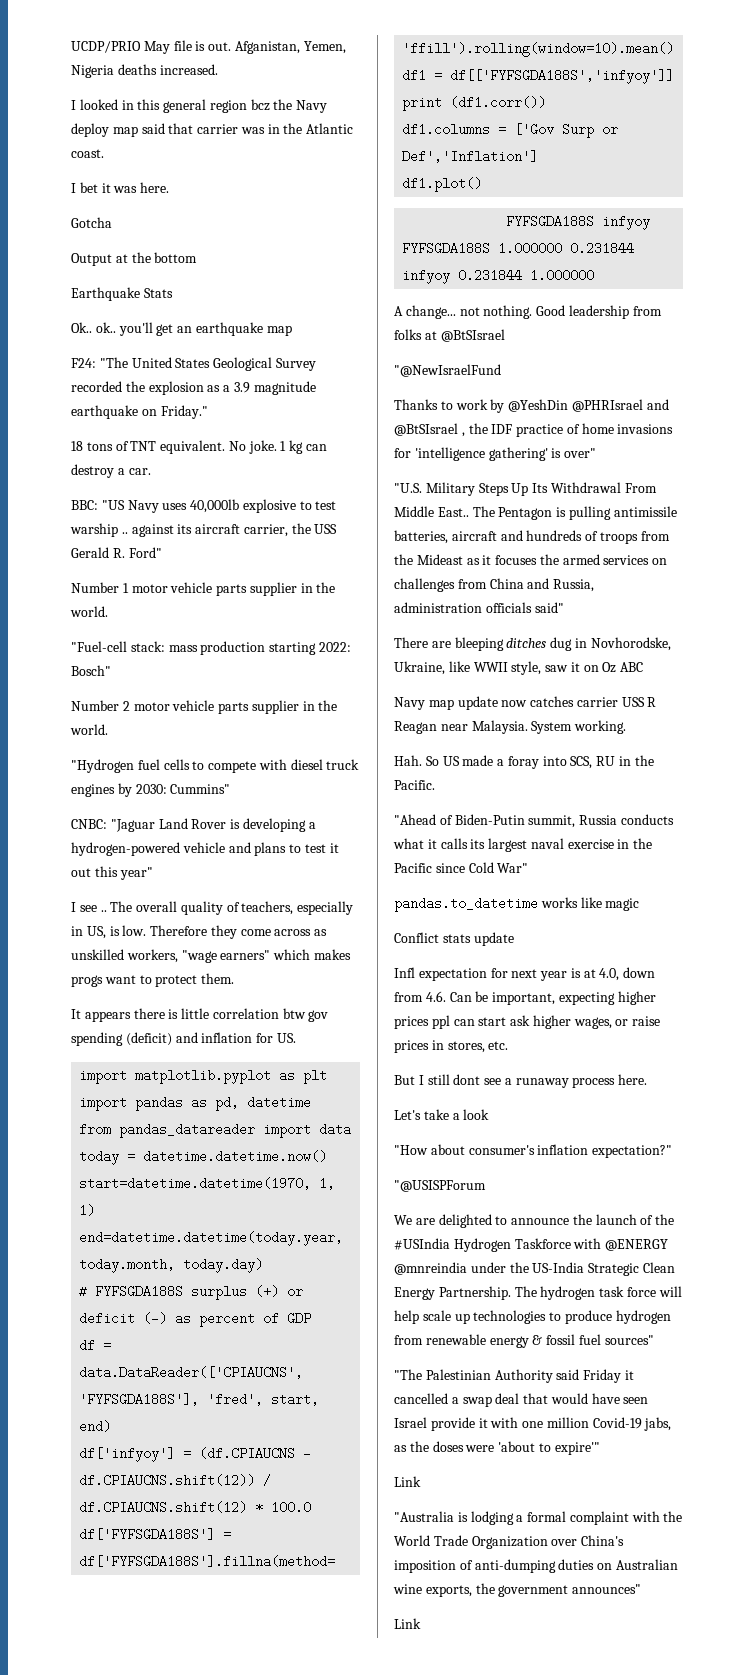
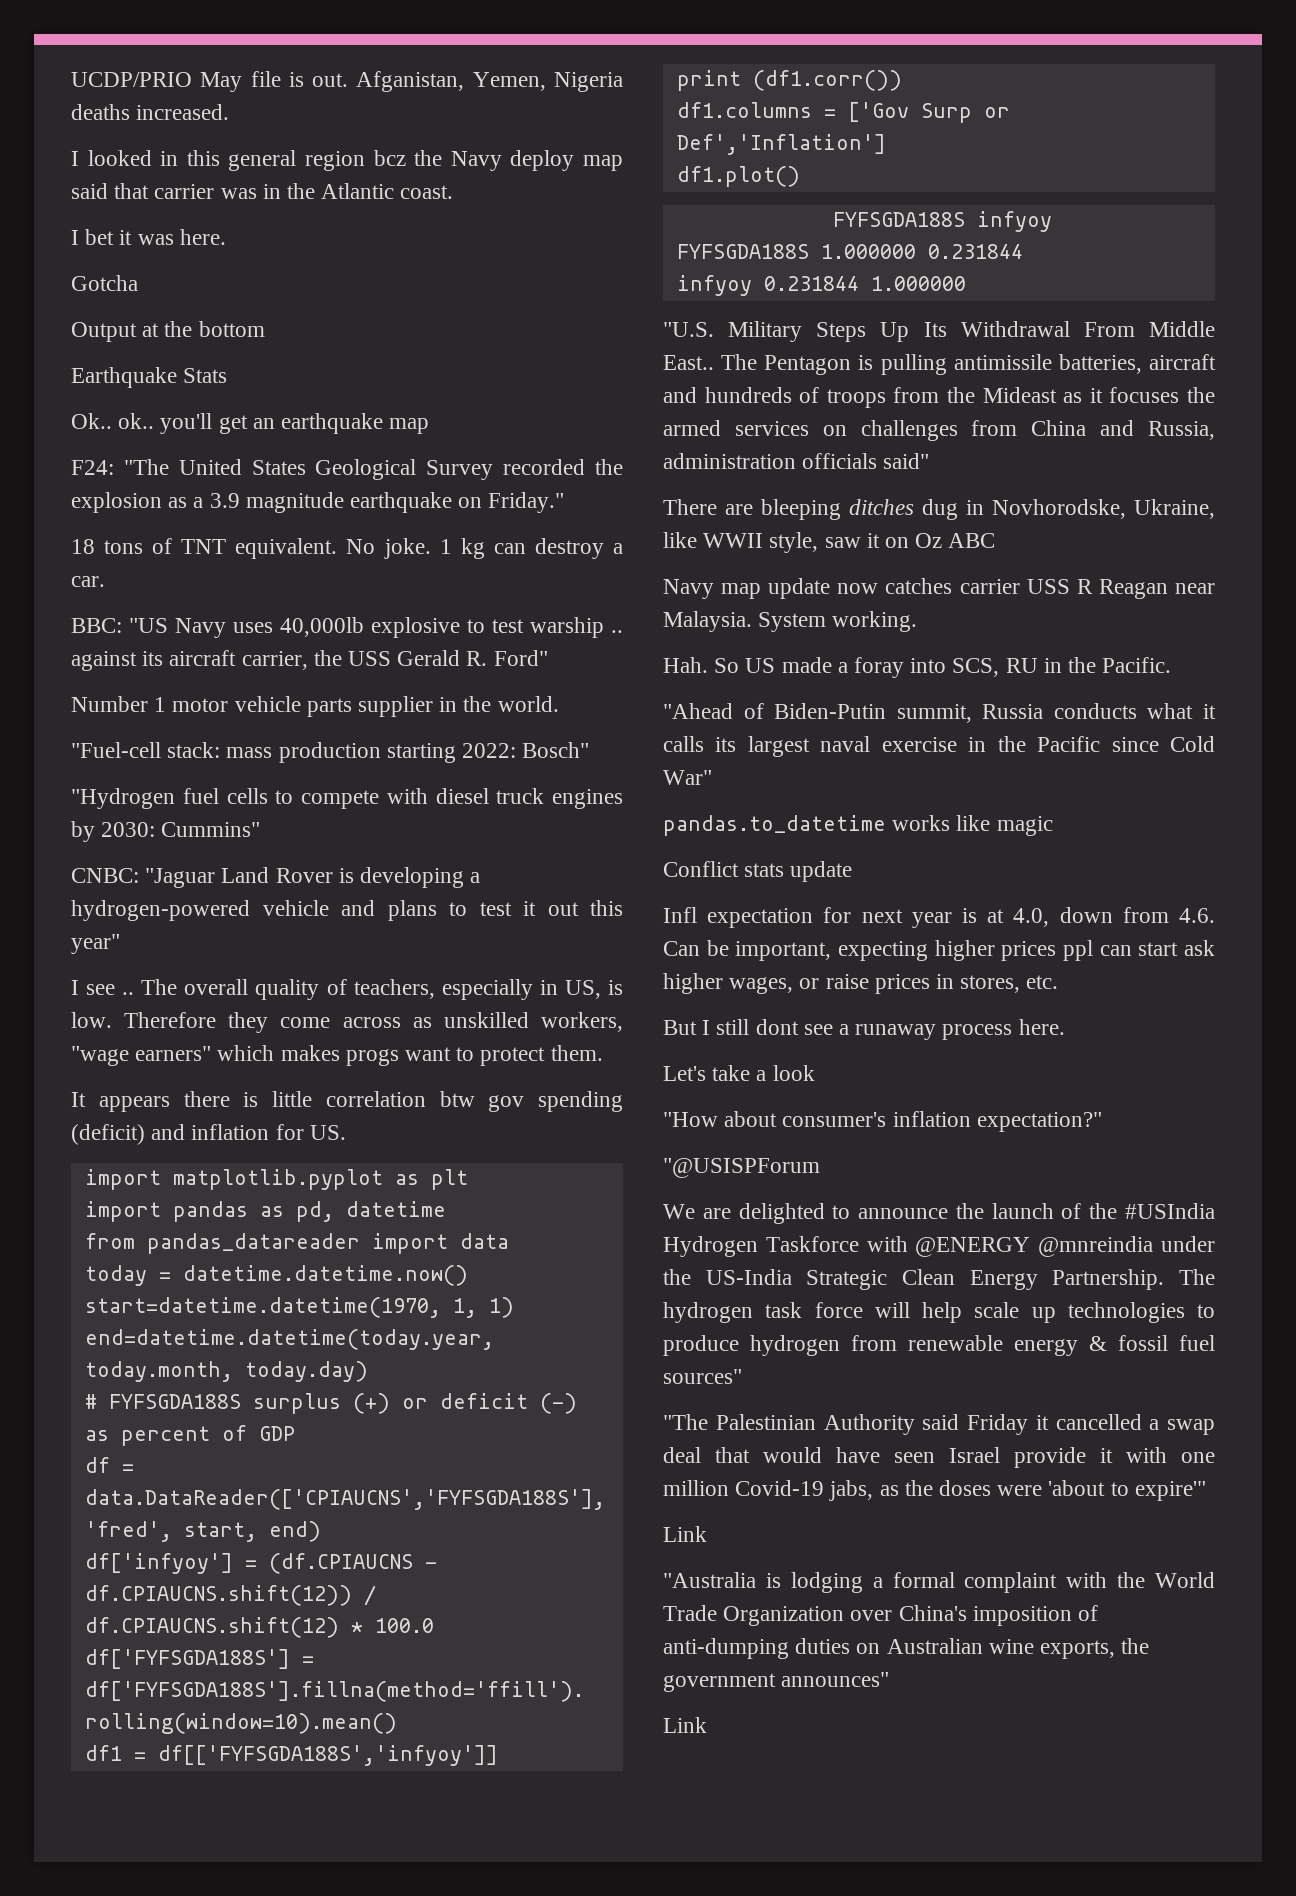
[71,700,338,714] [70,724,108,735] // Number 2 motor vehicle parts supplier in the world. -> (590, 750) none
[394,305,662,319] [394,329,505,342] [394,364,501,377] [394,399,669,413] [394,423,674,437] [394,447,597,461] // A change... not nothing. Good leadership from folks at @BtSIsrael // "@NewIsraelFund // Thanks to work by @YeshDin @PHRIsrael and @BtSIsrael , the IDF practice of home invasions for 'intelligence gathering' is over" -> (966, 283) none

